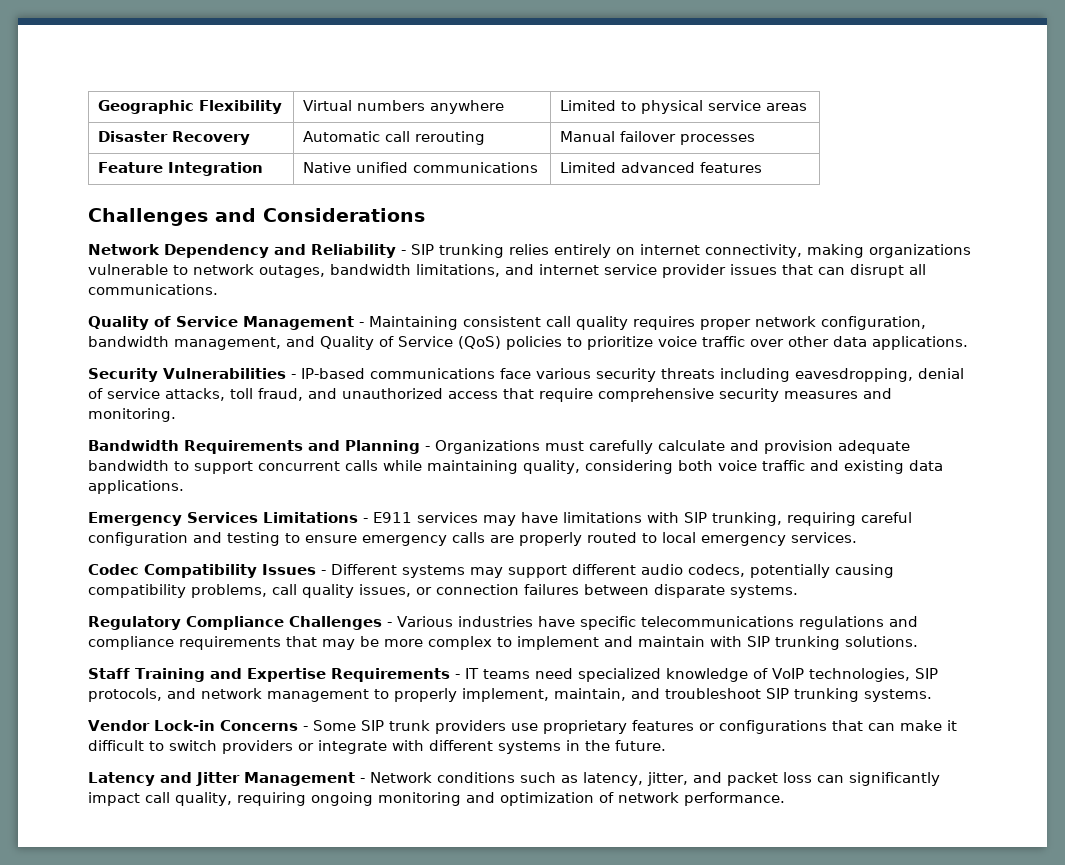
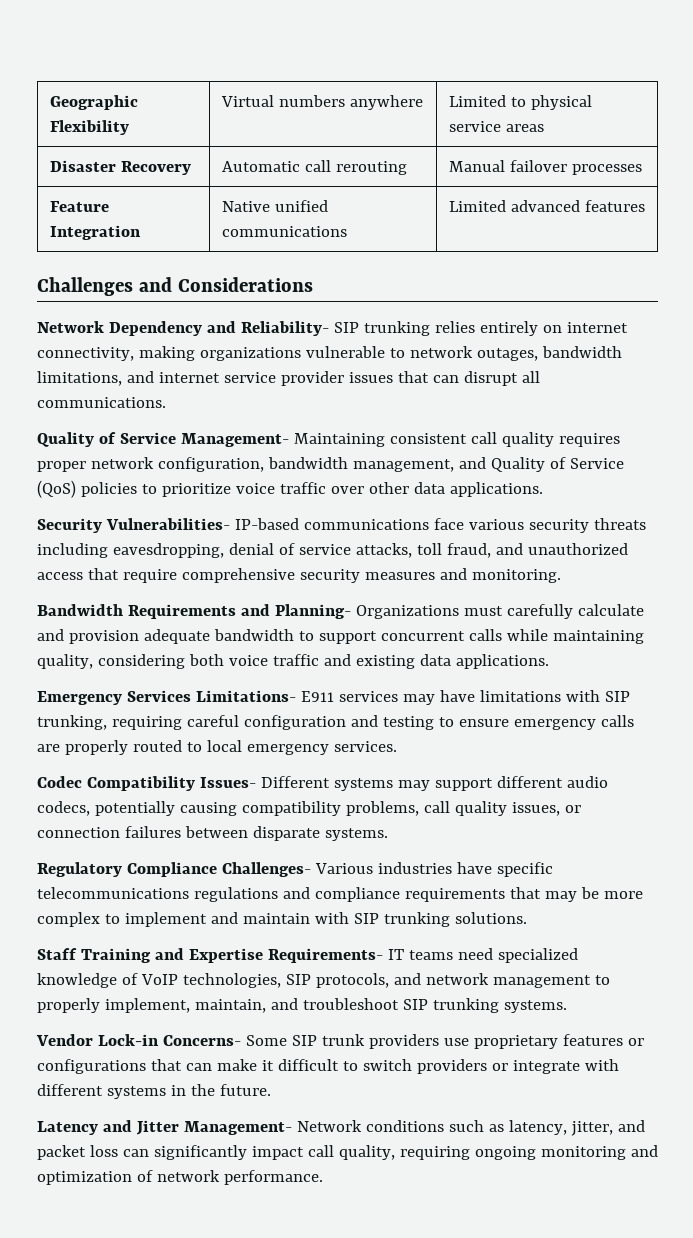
[311,244,406,258] Reliability - -> [240,321,329,336] Reliability-
[243,316,364,330] Management - -> [180,433,289,447] Management-
[163,368,296,379] Vulnerabilities - -> [105,518,230,530] Vulnerabilities-
[345,440,430,454] Planning - -> [274,604,351,619] Planning-
[263,512,368,523] Limitations - -> [195,690,296,702] Limitations-
[262,564,326,575] Issues - -> [199,777,256,788] Issues-
[289,616,392,630] Challenges - -> [221,862,311,877] Challenges-
[330,668,460,682] Requirements - -> [267,948,383,963] Requirements-
[220,720,308,731] Concerns - -> [162,1035,241,1046] Concerns-
[244,772,365,786] Management - -> [183,1121,292,1135] Management-

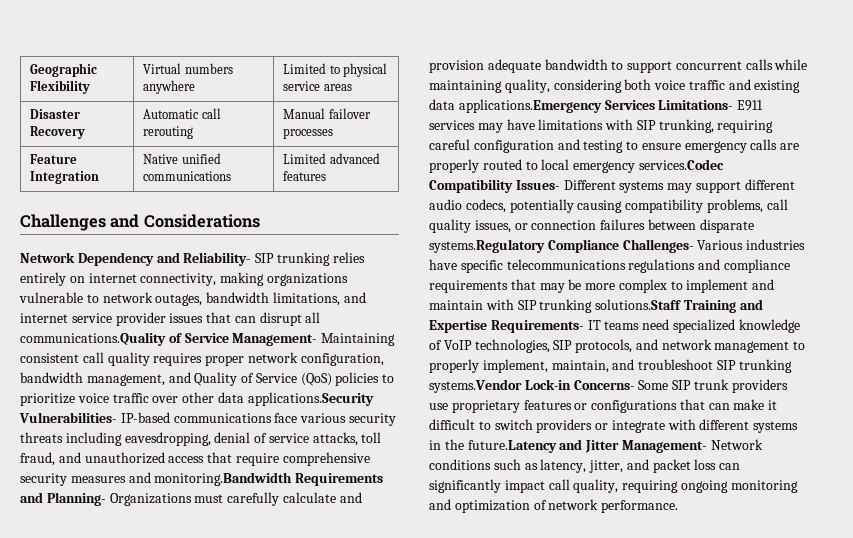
[37,397,166,408] [37,432,94,447] communications. // Quality -> [20,332,166,346] communications.Quality
[449,482,543,497] [37,518,102,533] applications. // Security -> [247,392,374,406] applications.Security
[471,569,561,583] [37,604,123,616] monitoring. // Bandwidth -> [154,472,293,486] monitoring.Bandwidth
[455,654,549,669] [37,691,122,705] applications. // Emergency -> [458,99,602,113] applications.Emergency
[333,741,397,752] [37,776,82,788] services. // Codec -> [638,159,724,170] services.Codec
[324,828,388,841] [37,862,122,877] systems. // Regulatory -> [429,239,545,253] systems.Regulatory
[454,912,527,924] [37,948,77,960] solutions. // Staff -> [595,299,682,310] solutions.Staff
[503,1000,567,1013] [36,1034,93,1046] systems. // Vendor -> [429,379,522,393] systems.Vendor
[219,1084,271,1096] [37,1121,98,1135] future. // Latency -> [467,440,557,453] future.Latency

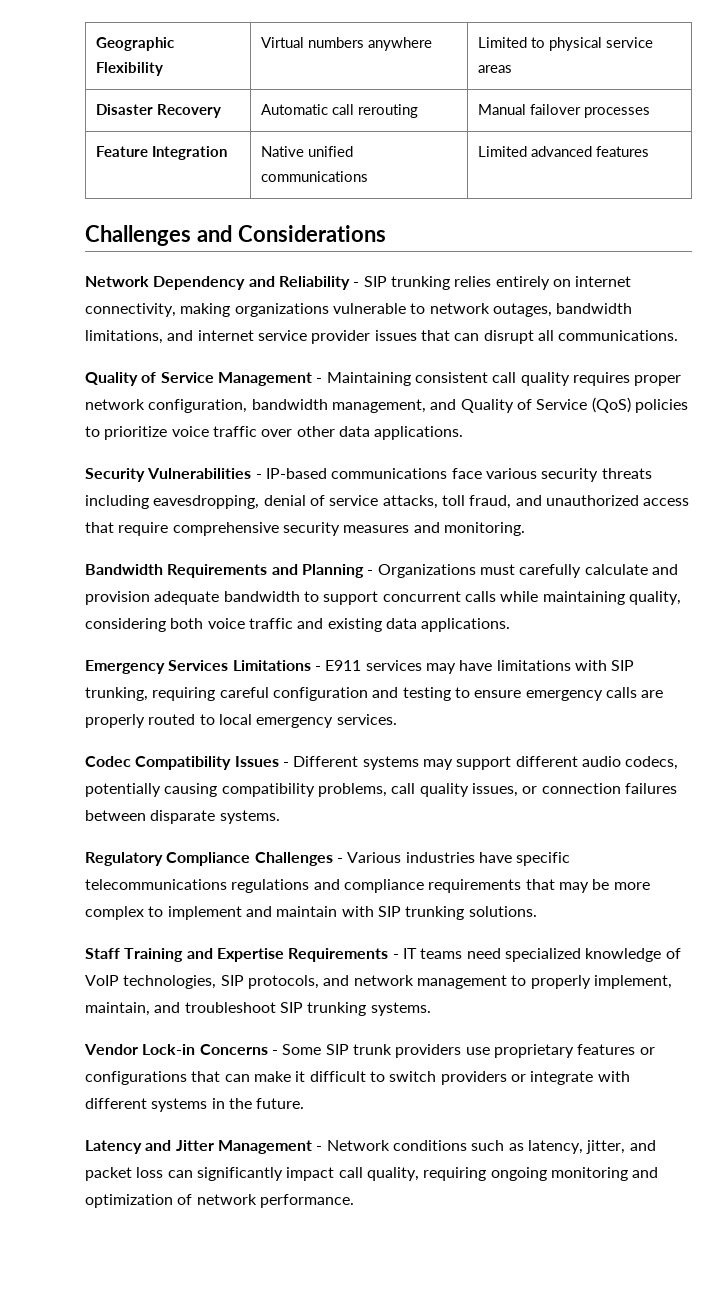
[183,252,252,266] Reliability- -> [278,276,360,290] Reliability -
[20,332,318,346] communications.Quality of Service Management- -> [558,330,679,341] [85,372,323,386] communications. // Quality of Service Management -
[247,392,374,406] [19,412,117,423] applications.Security Vulnerabilities- -> [374,426,464,440] [85,468,262,482] applications. // Security Vulnerabilities -
[154,472,384,486] [20,492,106,506] monitoring.Bandwidth Requirements and Planning- -> [443,522,525,536] [85,564,374,578] monitoring. // Bandwidth Requirements and Planning -
[458,99,734,113] applications.Emergency Services Limitations- -> [421,618,511,632] [85,660,321,674] applications. // Emergency Services Limitations -
[638,159,724,170] [429,179,560,193] services.Codec Compatibility Issues- -> [336,714,397,725] [85,756,289,770] services. // Codec Compatibility Issues -
[429,239,694,253] systems.Regulatory Compliance Challenges- -> [219,810,280,824] [85,852,343,866] systems. // Regulatory Compliance Challenges -
[595,299,682,310] solutions.Staff -> [468,906,537,917] [85,948,120,959] solutions. // Staff
[490,320,584,333] Requirements- -> [288,948,399,962] Requirements -
[429,379,635,393] systems.Vendor Lock-in Concerns- -> [370,1002,431,1016] [84,1044,278,1055] systems. // Vendor Lock-in Concerns -
[467,439,707,453] future.Latency and Jitter Management- -> [256,1098,305,1109] [85,1140,323,1154] future. // Latency and Jitter Management -

